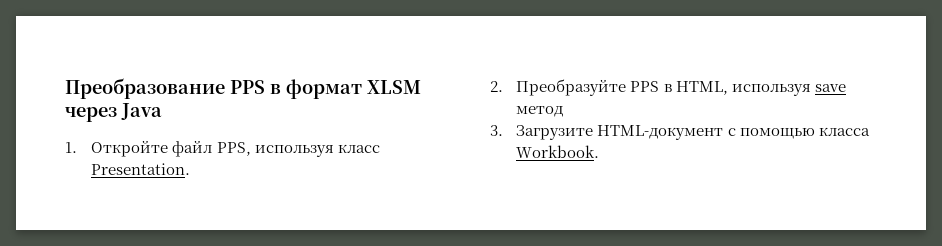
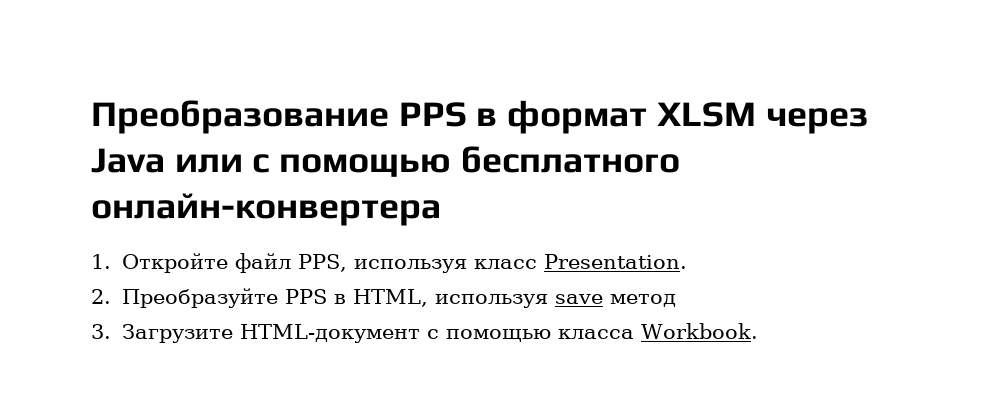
(162, 111) none -> [174,146,680,177] [91,193,441,226] или с помощью бесплатного онлайн-конвертера

